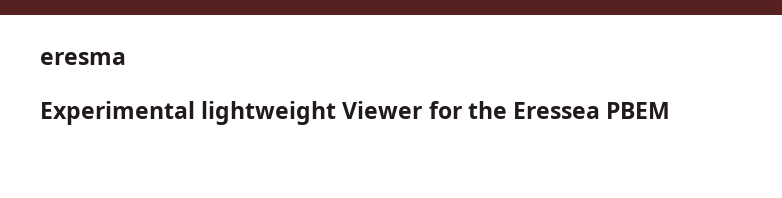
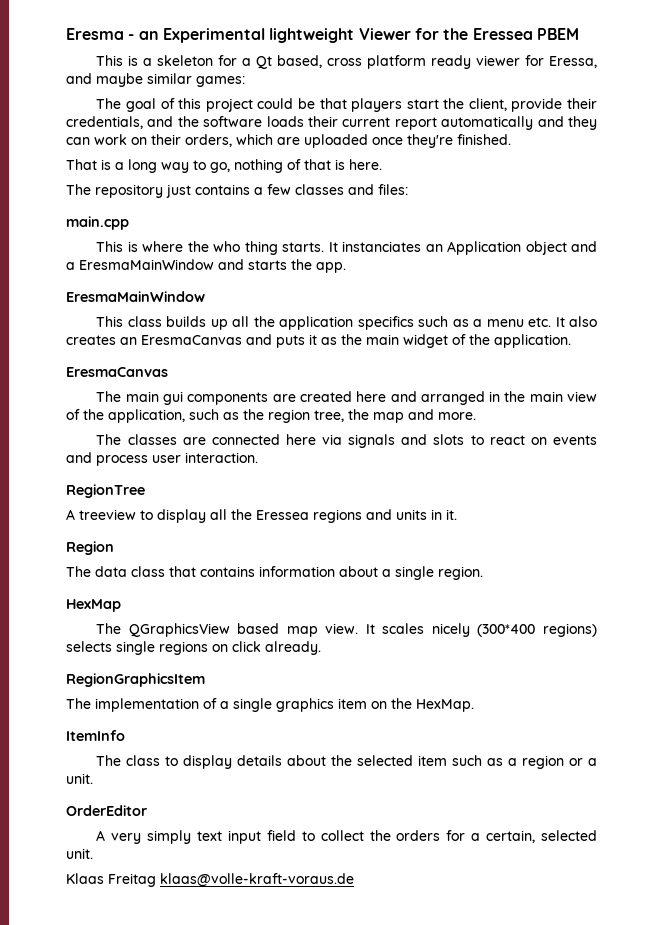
[40,52,126,65] eresma // -> [66,28,159,40] Eresma - an
(671, 110) none -> [96,55,597,69] [66,73,245,87] [96,98,597,112] [66,116,597,130] [66,134,511,148] [66,159,382,173] [66,184,408,198] [66,216,129,230] [96,241,597,255] [66,259,346,273] [66,291,205,302] [96,316,597,330] [66,334,571,348] [66,367,168,377] [96,391,597,405] [66,409,476,423] [96,434,597,448] [66,452,258,466] [66,484,145,498] [66,509,457,523] [66,541,114,555] [66,566,483,580] [66,599,121,612] [96,623,597,637] [66,641,321,655] [66,673,205,687] [66,698,474,712] [66,730,125,741] [96,755,598,769] [66,773,93,784] [66,805,147,816] [96,830,598,844] [66,848,93,859] [66,873,354,887] // This is a skeleton for a Qt based, cross platform ready viewer for Eressa, and maybe similar games: // The goal of this project could be that players start the client, provide their credentials, and the software loads their current report automatically and they can work on their orders, which are uploaded once they're finished. // That is a long way to go, nothing of that is here. // The repository just contains a few classes and files: // main.cpp // This is where the who thing starts. It instanciates an Application object and a EresmaMainWindow and starts the app. // EresmaMainWindow // This class builds up all the application specifics such as a menu etc. It also creates an EresmaCanvas and puts it as the main widget of the application. // EresmaCanvas // The main gui components are created here and arranged in the main view of the application, such as the region tree, the map and more. // The classes are connected here via signals and slots to react on events and process user interaction. // RegionTree // A treeview to display all the Eressea regions and units in it. // Region // The data class that contains information about a single region. // HexMap // The QGraphicsView based map view. It scales nicely (300*400 regions) selects single regions on click already. // RegionGraphicsItem // The implementation of a single graphics item on the HexMap. // ItemInfo // The class to display details about the selected item such as a region or a unit. // OrderEditor // A very simply text input field to collect the orders for a certain, selected unit. // Klaas Freitag klaas@volle-kraft-voraus.de

